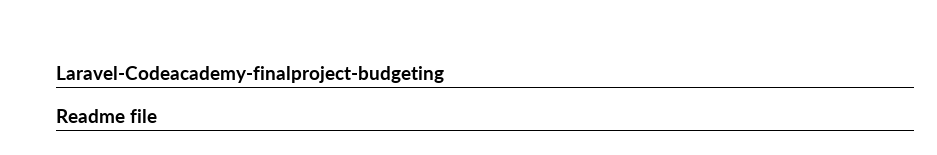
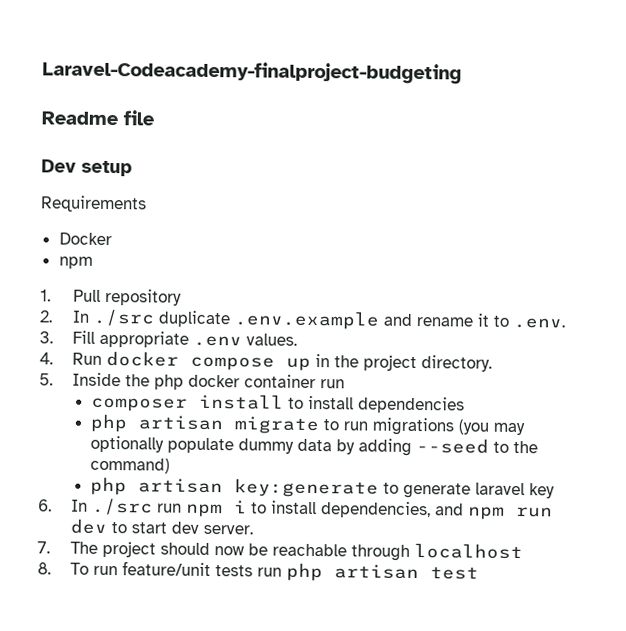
(158, 116) none -> [41,159,132,177] [41,195,147,213] [58,232,112,246] [58,256,93,269] [40,288,183,306] [39,308,566,330] [39,330,298,348] [39,350,493,372] [39,372,346,390] [90,393,465,414] [89,413,525,436] [89,435,538,456] [89,457,170,474] [89,476,555,499] [38,497,554,520] [70,518,254,535] [37,540,524,561] [37,561,480,582] // Dev setup // Requirements // Docker // npm // 1. Pull repository // 2. In ./src duplicate .env.example and rename it to .env. // 3. Fill appropriate .env values. // 4. Run docker compose up in the project directory. // 5. Inside the php docker container run // composer install to install dependencies // php artisan migrate to run migrations (you may optionally populate dummy data by adding --seed to the command) // php artisan key:generate to generate laravel key // 6. In ./src run npm i to install dependencies, and npm run dev to start dev server. // 7. The project should now be reachable through localhost // 8. To run feature/unit tests run php artisan test

